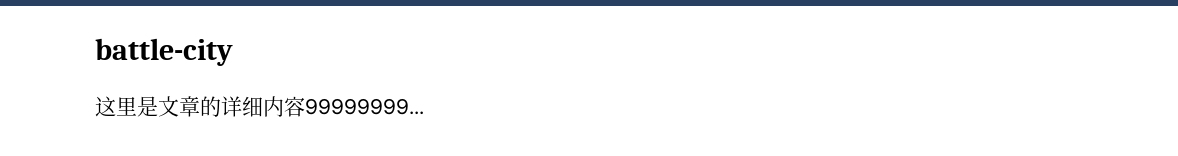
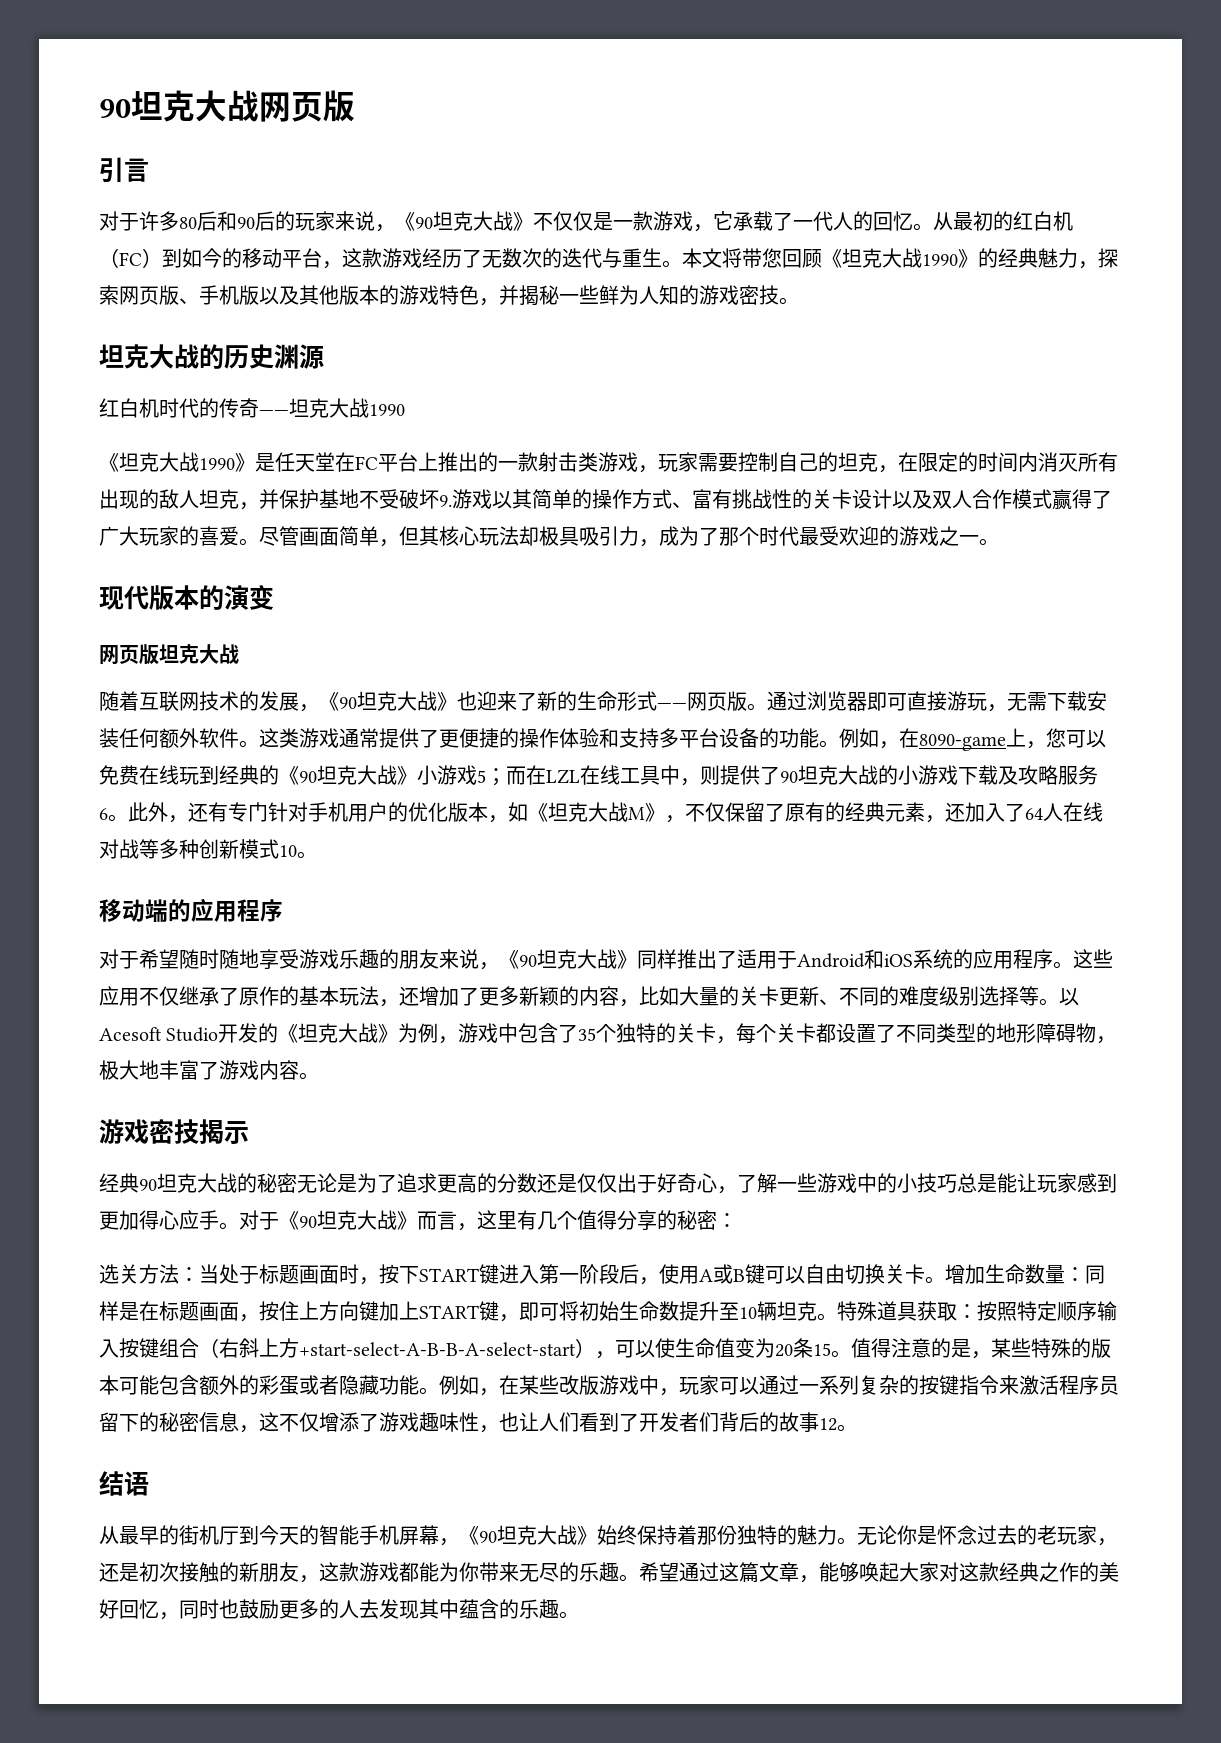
[95,38,233,66] [95,96,424,117] battle-city // 这里是文章的详细内容99999999... -> [99,90,355,122] [99,157,149,183] [99,211,1073,232] [99,248,1118,269] [99,285,799,306] [99,344,324,369] [99,398,405,418] [99,452,1118,473] [99,489,1112,510] [99,526,999,547] [99,585,274,610] [99,644,239,665] [99,691,1107,712] [99,728,1106,751] [99,765,1098,786] [99,802,1103,823] [99,839,317,859] [99,898,283,922] [99,949,1113,970] [99,986,1079,1007] [99,1023,1117,1044] [99,1060,319,1080] [99,1119,249,1144] [99,1173,1117,1194] [99,1210,737,1231] [99,1264,1105,1285] [99,1301,1117,1322] [99,1338,1111,1359] [99,1375,1119,1396] [99,1412,857,1433] [99,1471,149,1496] [99,1525,1117,1546] [99,1562,1119,1583] [99,1599,579,1620] 90坦克大战网页版 // 引言 // 对于许多80后和90后的玩家来说，《90坦克大战》不仅仅是一款游戏，它承载了一代人的回忆。从最初的红白机（FC）到如今的移动平台，这款游戏经历了无数次的迭代与重生。本文将带您回顾《坦克大战1990》的经典魅力，探索网页版、手机版以及其他版本的游戏特色，并揭秘一些鲜为人知的游戏密技。 // 坦克大战的历史渊源 // 红白机时代的传奇——坦克大战1990 // 《坦克大战1990》是任天堂在FC平台上推出的一款射击类游戏，玩家需要控制自己的坦克，在限定的时间内消灭所有出现的敌人坦克，并保护基地不受破坏9.游戏以其简单的操作方式、富有挑战性的关卡设计以及双人合作模式赢得了广大玩家的喜爱。尽管画面简单，但其核心玩法却极具吸引力，成为了那个时代最受欢迎的游戏之一。 // 现代版本的演变 // 网页版坦克大战 // 随着互联网技术的发展，《90坦克大战》也迎来了新的生命形式——网页版。通过浏览器即可直接游玩，无需下载安装任何额外软件。这类游戏通常提供了更便捷的操作体验和支持多平台设备的功能。例如，在8090-game上，您可以免费在线玩到经典的《90坦克大战》小游戏5；而在LZL在线工具中，则提供了90坦克大战的小游戏下载及攻略服务6。此外，还有专门针对手机用户的优化版本，如《坦克大战M》，不仅保留了原有的经典元素，还加入了64人在线对战等多种创新模式10。 // 移动端的应用程序 // 对于希望随时随地享受游戏乐趣的朋友来说，《90坦克大战》同样推出了适用于Android和iOS系统的应用程序。这些应用不仅继承了原作的基本玩法，还增加了更多新颖的内容，比如大量的关卡更新、不同的难度级别选择等。以Acesoft Studio开发的《坦克大战》为例，游戏中包含了35个独特的关卡，每个关卡都设置了不同类型的地形障碍物，极大地丰富了游戏内容。 // 游戏密技揭示 // 经典90坦克大战的秘密无论是为了追求更高的分数还是仅仅出于好奇心，了解一些游戏中的小技巧总是能让玩家感到更加得心应手。对于《90坦克大战》而言，这里有几个值得分享的秘密： // 选关方法：当处于标题画面时，按下START键进入第一阶段后，使用A或B键可以自由切换关卡。增加生命数量：同样是在标题画面，按住上方向键加上START键，即可将初始生命数提升至10辆坦克。特殊道具获取：按照特定顺序输入按键组合（右斜上方+start-select-A-B-B-A-select-start），可以使生命值变为20条15。值得注意的是，某些特殊的版本可能包含额外的彩蛋或者隐藏功能。例如，在某些改版游戏中，玩家可以通过一系列复杂的按键指令来激活程序员留下的秘密信息，这不仅增添了游戏趣味性，也让人们看到了开发者们背后的故事12。 // 结语 // 从最早的街机厅到今天的智能手机屏幕，《90坦克大战》始终保持着那份独特的魅力。无论你是怀念过去的老玩家，还是初次接触的新朋友，这款游戏都能为你带来无尽的乐趣。希望通过这篇文章，能够唤起大家对这款经典之作的美好回忆，同时也鼓励更多的人去发现其中蕴含的乐趣。

